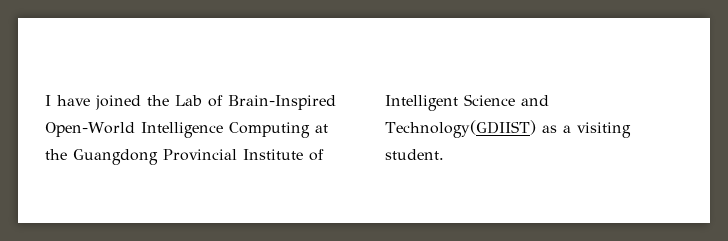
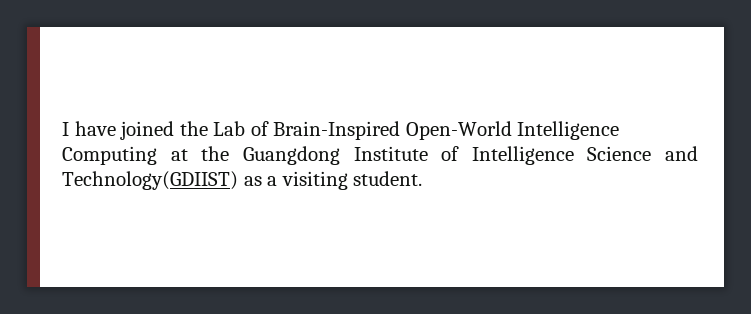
[163,149,237,161] Provincial -> (340, 155) none
[385,95,458,111] Intelligent -> [471,146,574,165] Intelligence

